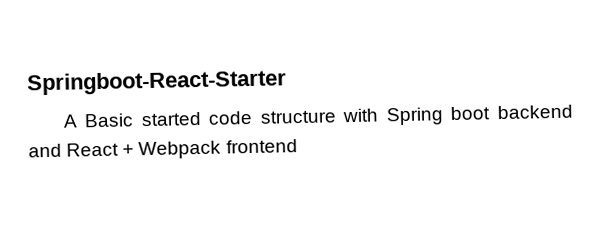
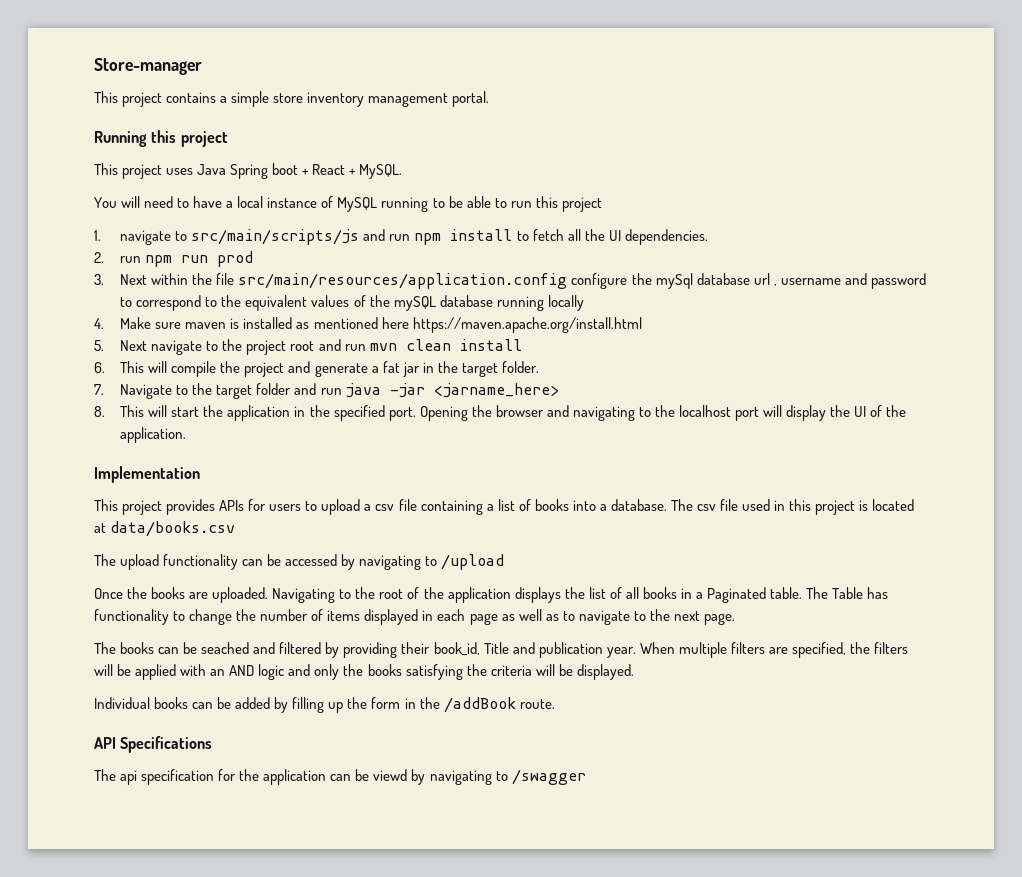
[26,69,287,96] [62,104,573,128] [28,139,298,160] Springboot-React-Starter // A Basic started code structure with Spring boot backend and React + Webpack frontend -> [94,58,202,75] [94,91,490,107] [94,130,228,147] [94,163,403,179] [94,196,602,212] [94,229,708,245] [94,251,254,267] [94,273,926,289] [120,295,584,311] [94,317,642,333] [94,339,522,355] [94,361,539,377] [94,383,559,399] [94,405,907,421] [120,427,187,443] [94,466,200,483] [94,499,915,515] [94,521,236,537] [94,554,505,570] [94,587,889,603] [94,609,735,625] [94,642,909,658] [94,664,634,680] [94,697,555,713] [94,736,213,753] [94,769,586,785] Store-manager // This project contains a simple store inventory management portal. // Running this project // This project uses Java Spring boot + React + MySQL. // You will need to have a local instance of MySQL running to be able to run this project // 1. navigate to src/main/scripts/js and run npm install to fetch all the UI dependencies. // 2. run npm run prod // 3. Next within the file src/main/resources/application.config configure the mySql database url , username and password to correspond to the equivalent values of the mySQL database running locally // 4. Make sure maven is installed as mentioned here https://maven.apache.org/install.html // 5. Next navigate to the project root and run mvn clean install // 6. This will compile the project and generate a fat jar in the target folder. // 7. Navigate to the target folder and run java -jar <jarname_here> // 8. This will start the application in the specified port. Opening the browser and navigating to the localhost port will display the UI of the application. // Implementation // This project provides APIs for users to upload a csv file containing a list of books into a database. The csv file used in this project is located at data/books.csv // The upload functionality can be accessed by navigating to /upload // Once the books are uploaded. Navigating to the root of the application displays the list of all books in a Paginated table. The Table has functionality to change the number of items displayed in each page as well as to navigate to the next page. // The books can be seached and filtered by providing their book_id, Title and publication year. When multiple filters are specified, the filters will be applied with an AND logic and only the books satisfying the criteria will be displayed. // Individual books can be added by filling up the form in the /addBook route. // API Specifications // The api specification for the application can be viewd by navigating to /swagger

